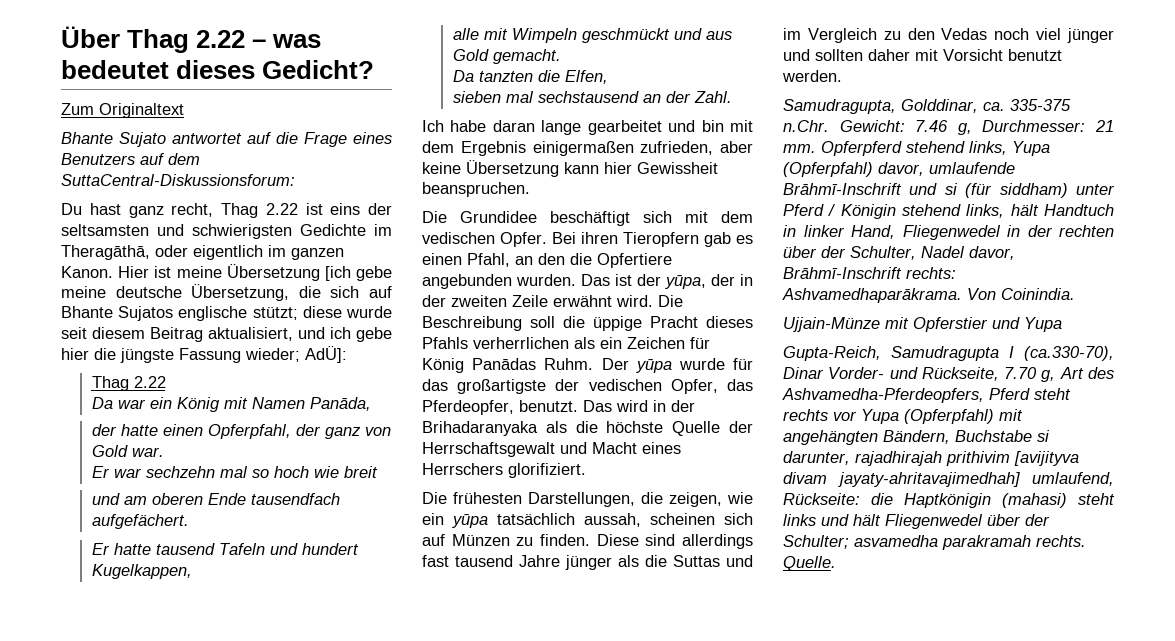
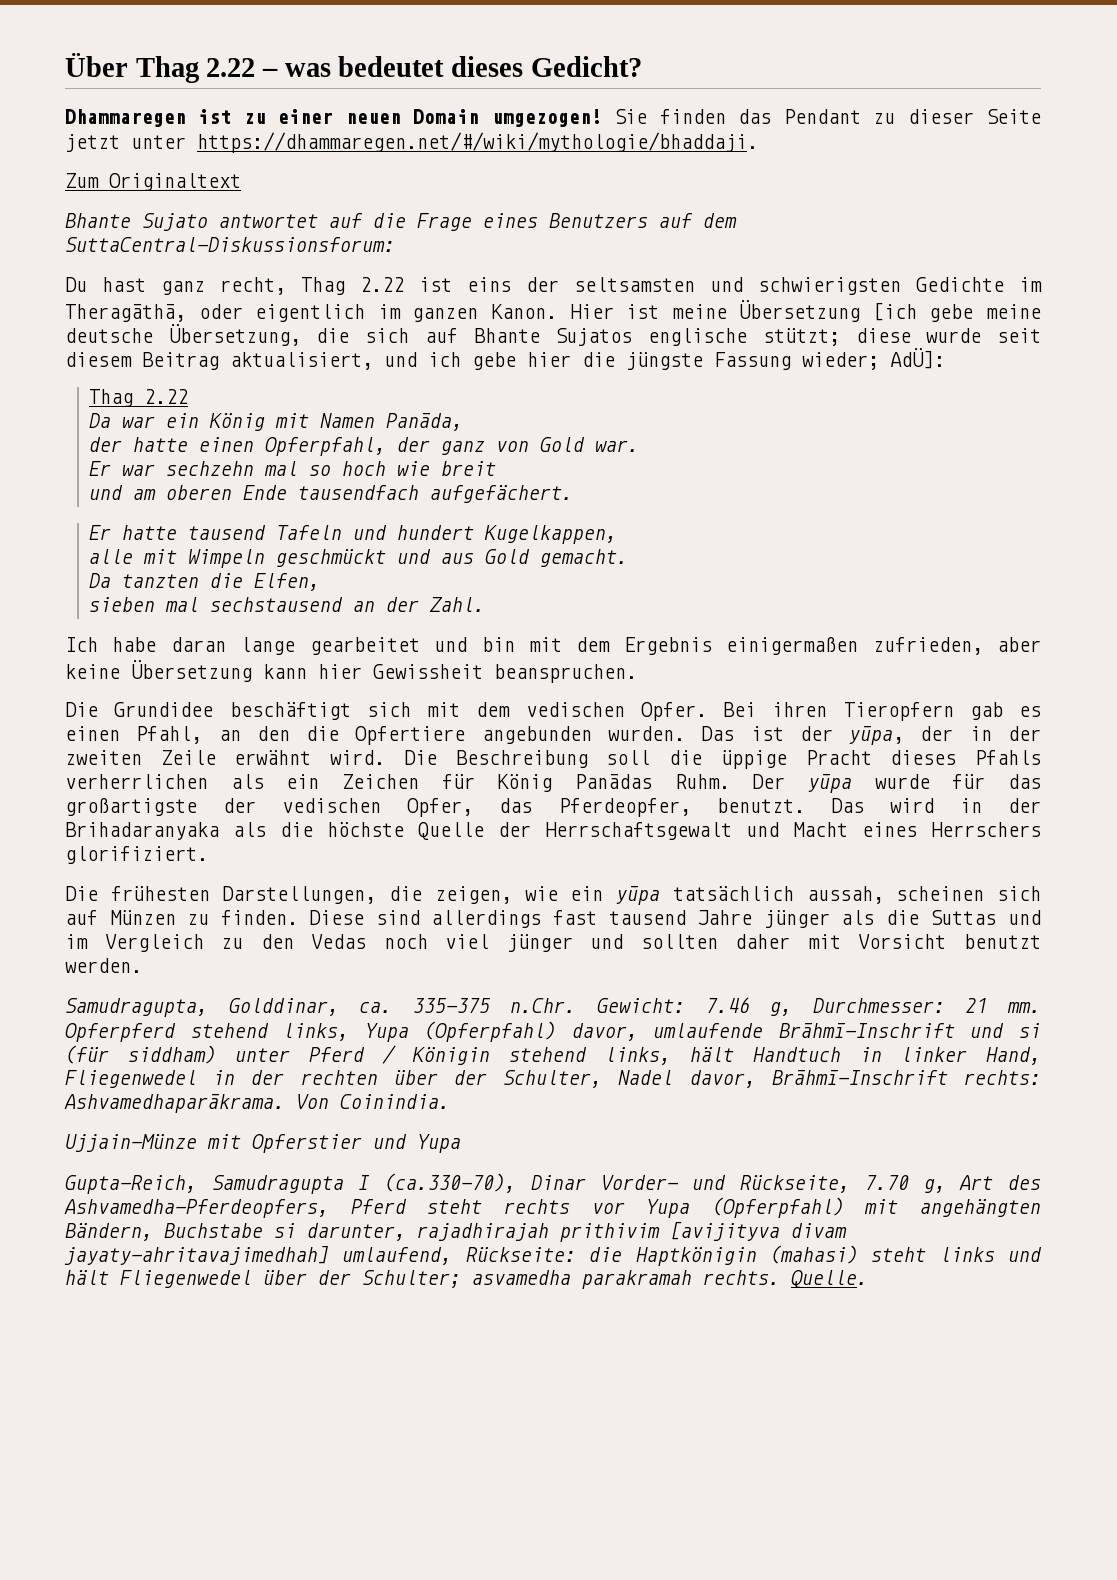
(375, 69) none -> [65,109,1041,127] [65,132,758,153] // Dhammaregen ist zu einer neuen Domain umgezogen! Sie finden das Pendant zu dieser Seite jetzt unter https://dhammaregen.net/#/wiki/mythologie/bhaddaji.

